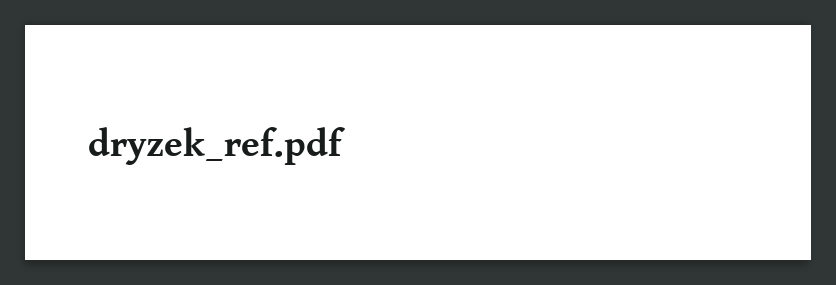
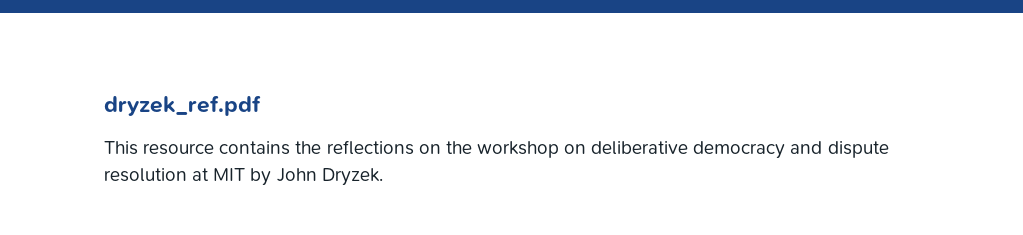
(345, 146) none -> [104,140,889,159] [104,168,383,186] // This resource contains the reflections on the workshop on deliberative democracy and dispute resolution at MIT by John Dryzek.

